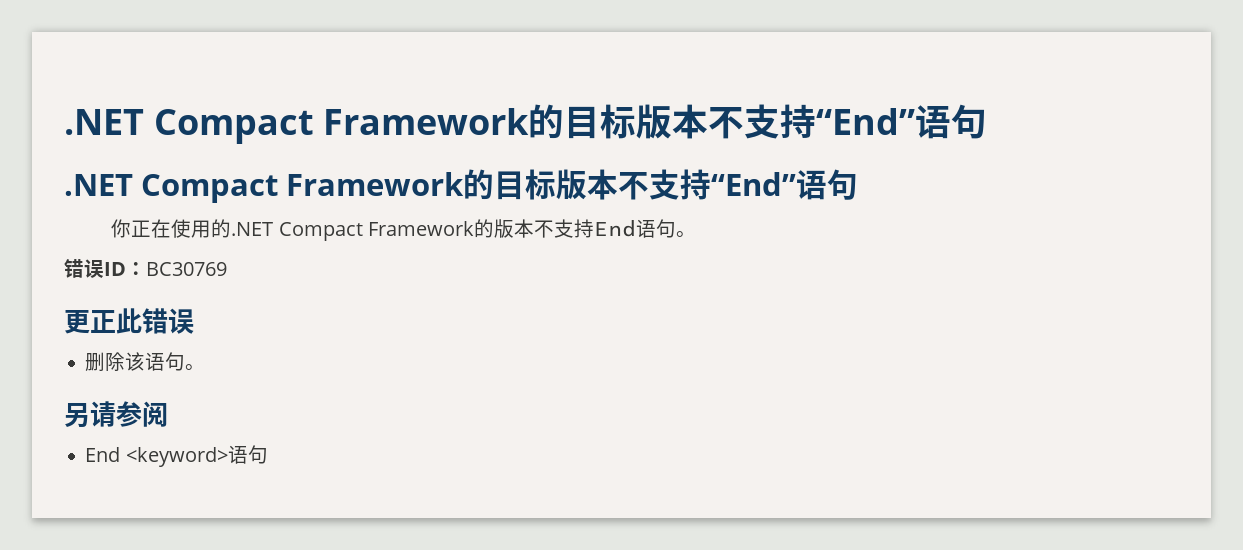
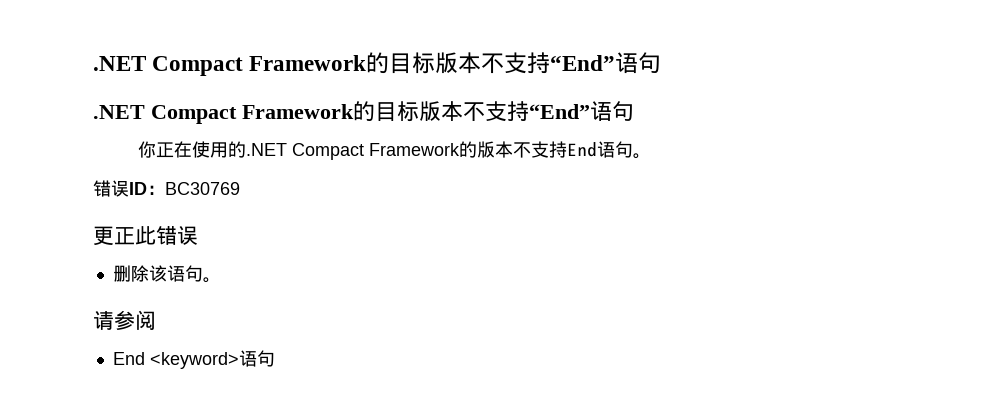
[64,403,90,427] 另 -> (221, 280) none

